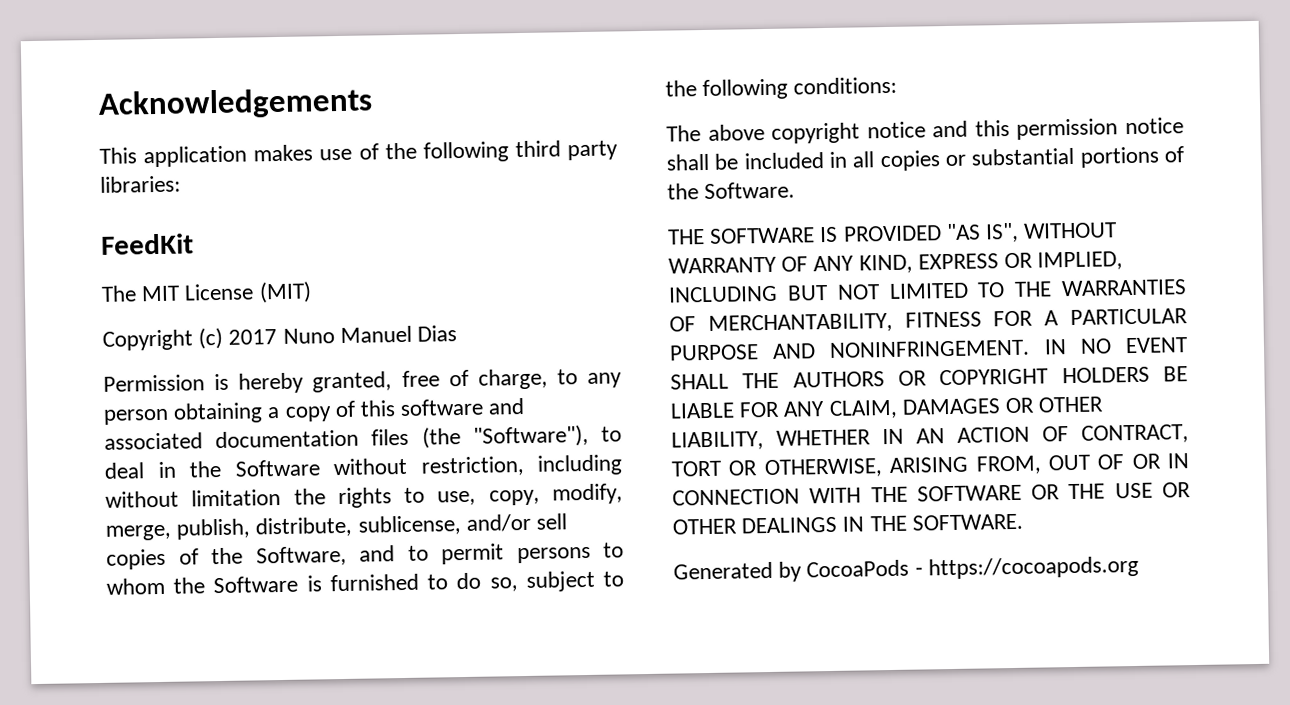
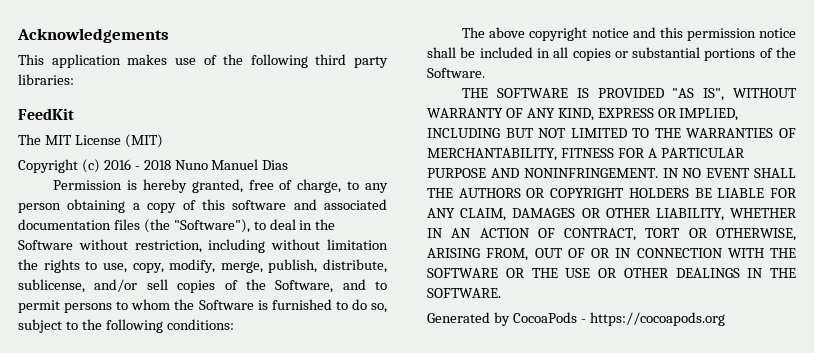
[228,329,278,345] 2017 -> [103,159,171,170] 2016 - 2018

